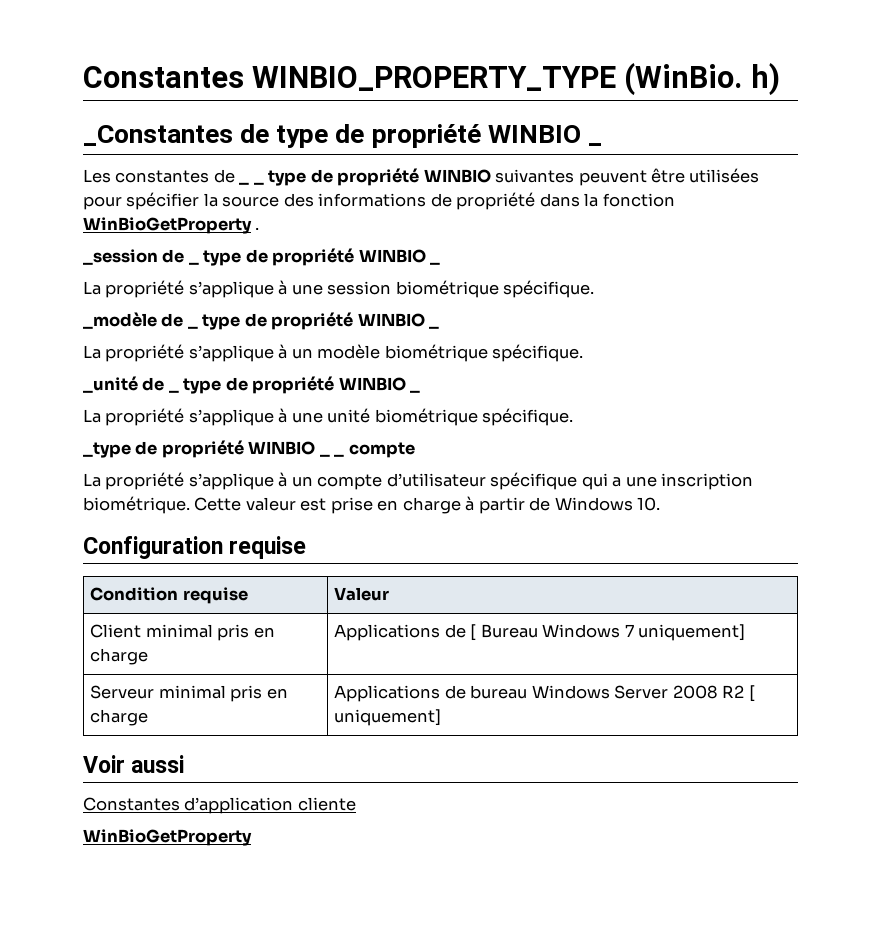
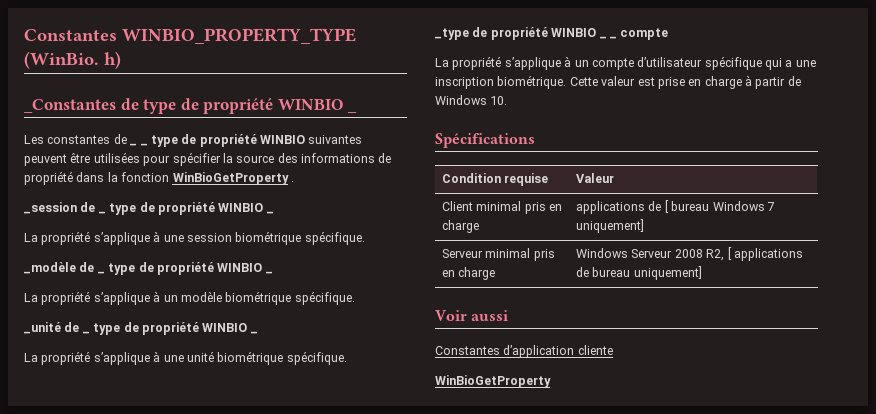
[83,536,307,559] Configuration requise -> [435,133,535,148] Spécifications
[334,624,441,641] Applications -> [576,201,646,214] applications
[480,624,538,638] Bureau -> [671,201,710,211] bureau
[334,685,755,702] Applications de bureau Windows Server 2008 R2 [ -> [576,247,803,261] [576,267,631,277] Windows Serveur 2008 R2, [ applications de bureau

